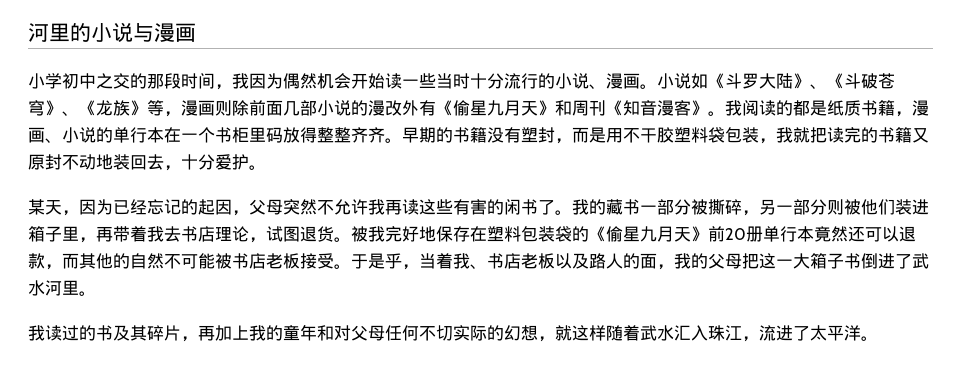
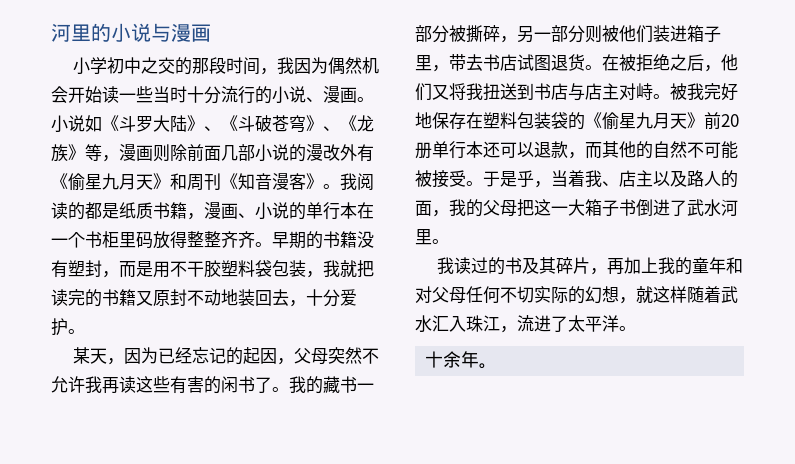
[96,226,334,243] 再带着我去书店理论，试图退货 -> [449,54,738,72] [415,83,653,101] 带去书店试图退货。在被拒绝之后，他们又将我扭送到书店与店主对峙
[814,226,848,242] 竟然 -> (483, 149) none
[232,253,300,269] 书店老板 -> (432, 178) none
[487,253,555,269] 书店老板 -> [619,170,653,187] 店主
(878, 338) none -> [425,351,498,369] // 十余年。

